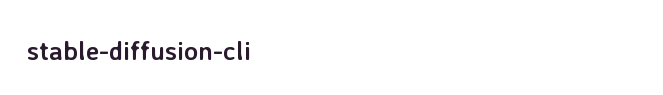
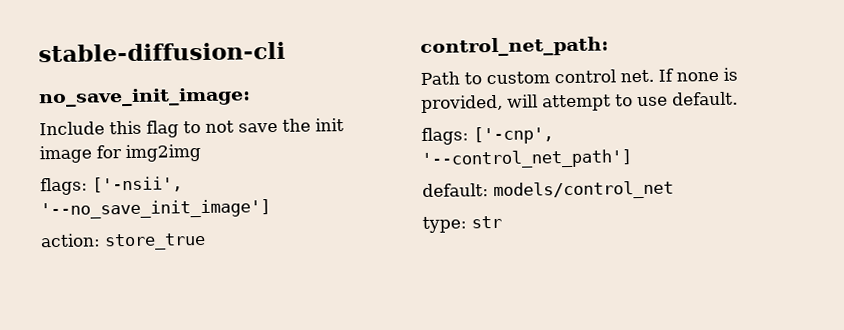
(251, 50) none -> [38,87,251,108] [39,118,344,138] [39,144,201,164] [40,176,183,196] [40,199,271,220] [40,232,206,251] [420,36,609,58] [420,67,738,86] [421,91,738,114] [421,126,554,146] [421,149,633,169] [422,180,674,201] [422,215,502,233] // no_save_init_image: // Include this flag to not save the init image for img2img // flags: ['-nsii', '--no_save_init_image'] // action: store_true // control_net_path: // Path to custom control net. If none is provided, will attempt to use default. // flags: ['-cnp', '--control_net_path'] // default: models/control_net // type: str

